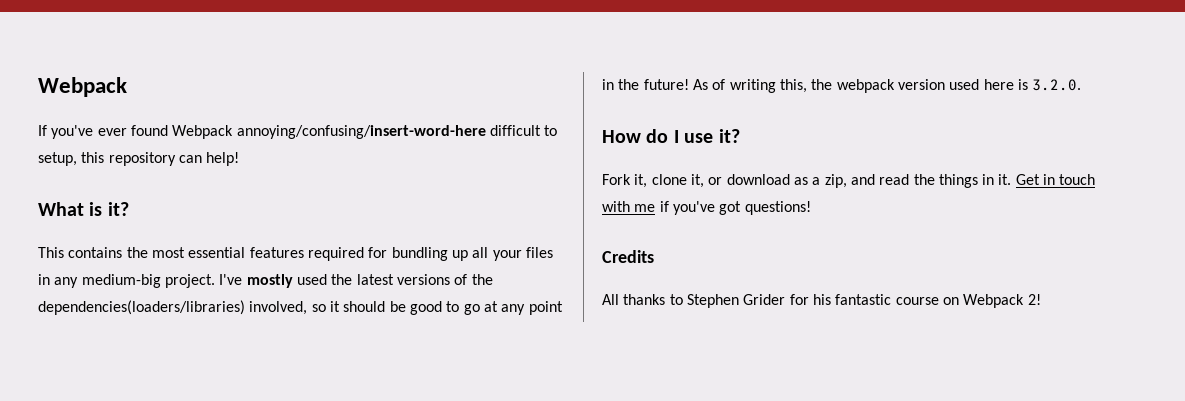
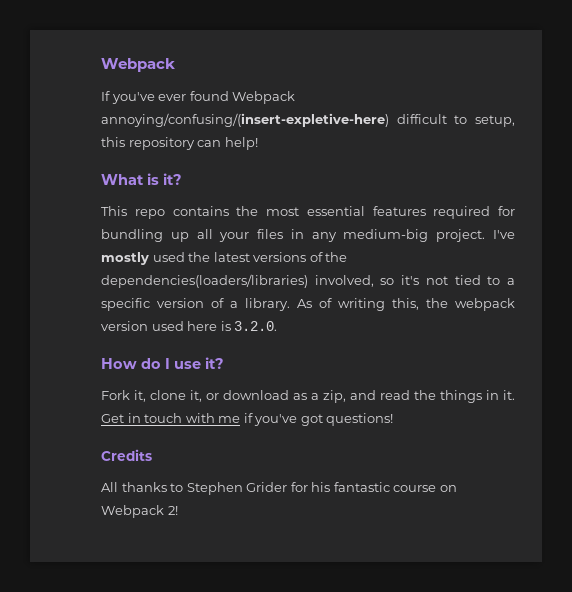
[236,125,486,139] annoying/confusing/insert-word-here -> [101,113,389,127] annoying/confusing/(insert-expletive-here)
(64, 252) none -> [134,209,165,219] repo
[329,301,563,315] [602,79,689,90] it should be good to go at any point in the future! -> [401,275,515,285] [101,298,290,311] it's not tied to a specific version of a library.

